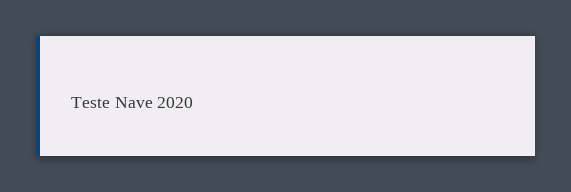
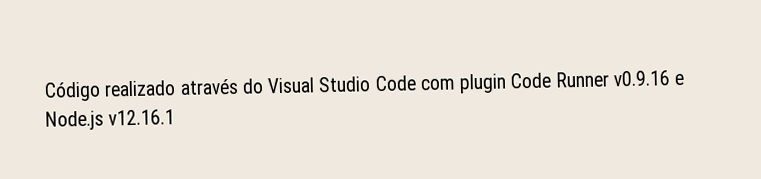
[71,97,194,108] Teste Nave 2020 -> [44,70,685,102] [45,109,176,131] Código realizado através do Visual Studio Code com plugin Code Runner v0.9.16 e Node.js v12.16.1

